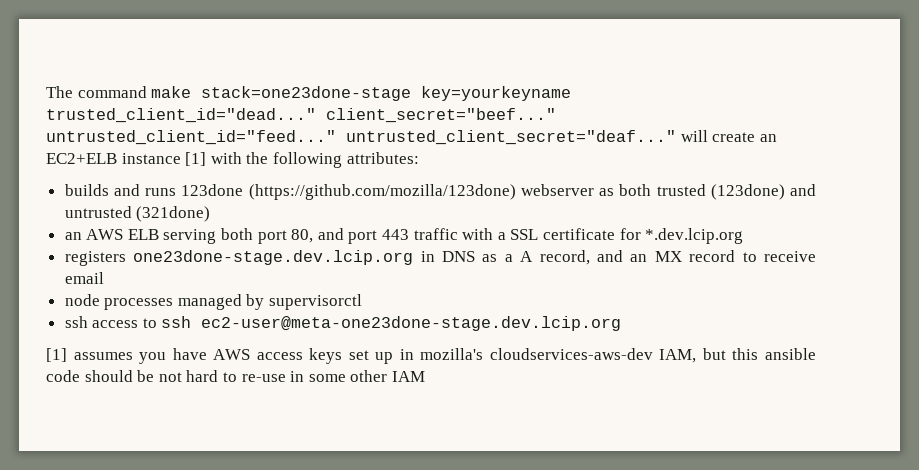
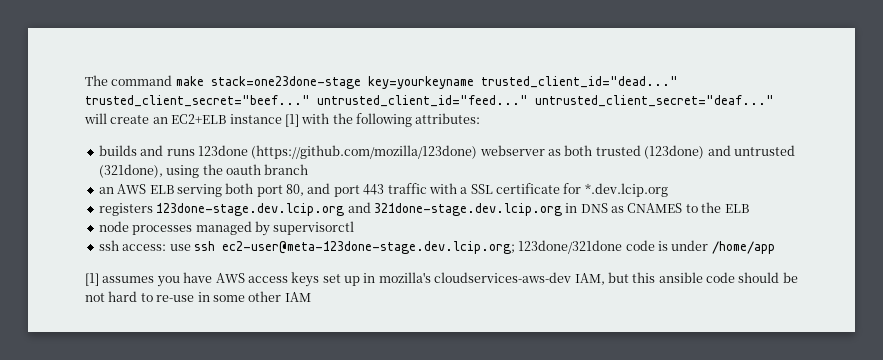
[326,108,556,123] client_secret="beef..." -> [85,95,310,107] trusted_client_secret="beef..."
[136,206,211,222] (321done) -> [98,164,309,178] (321done), using the oauth branch
[133,250,816,265] [64,272,104,284] one23done-stage.dev.lcip.org in DNS as a A record, and an MX record to receive email -> [156,202,749,216] 123done-stage.dev.lcip.org and 321done-stage.dev.lcip.org in DNS as CNAMES to the ELB
[92,316,622,331] access to ssh ec2-user@meta-one23done-stage.dev.lcip.org -> [122,240,775,254] access: use ssh ec2-user@meta-123done-stage.dev.lcip.org; 123done/321done code is under /home/app

